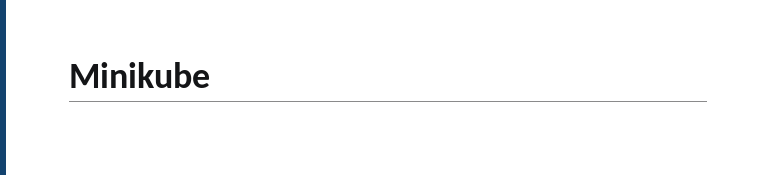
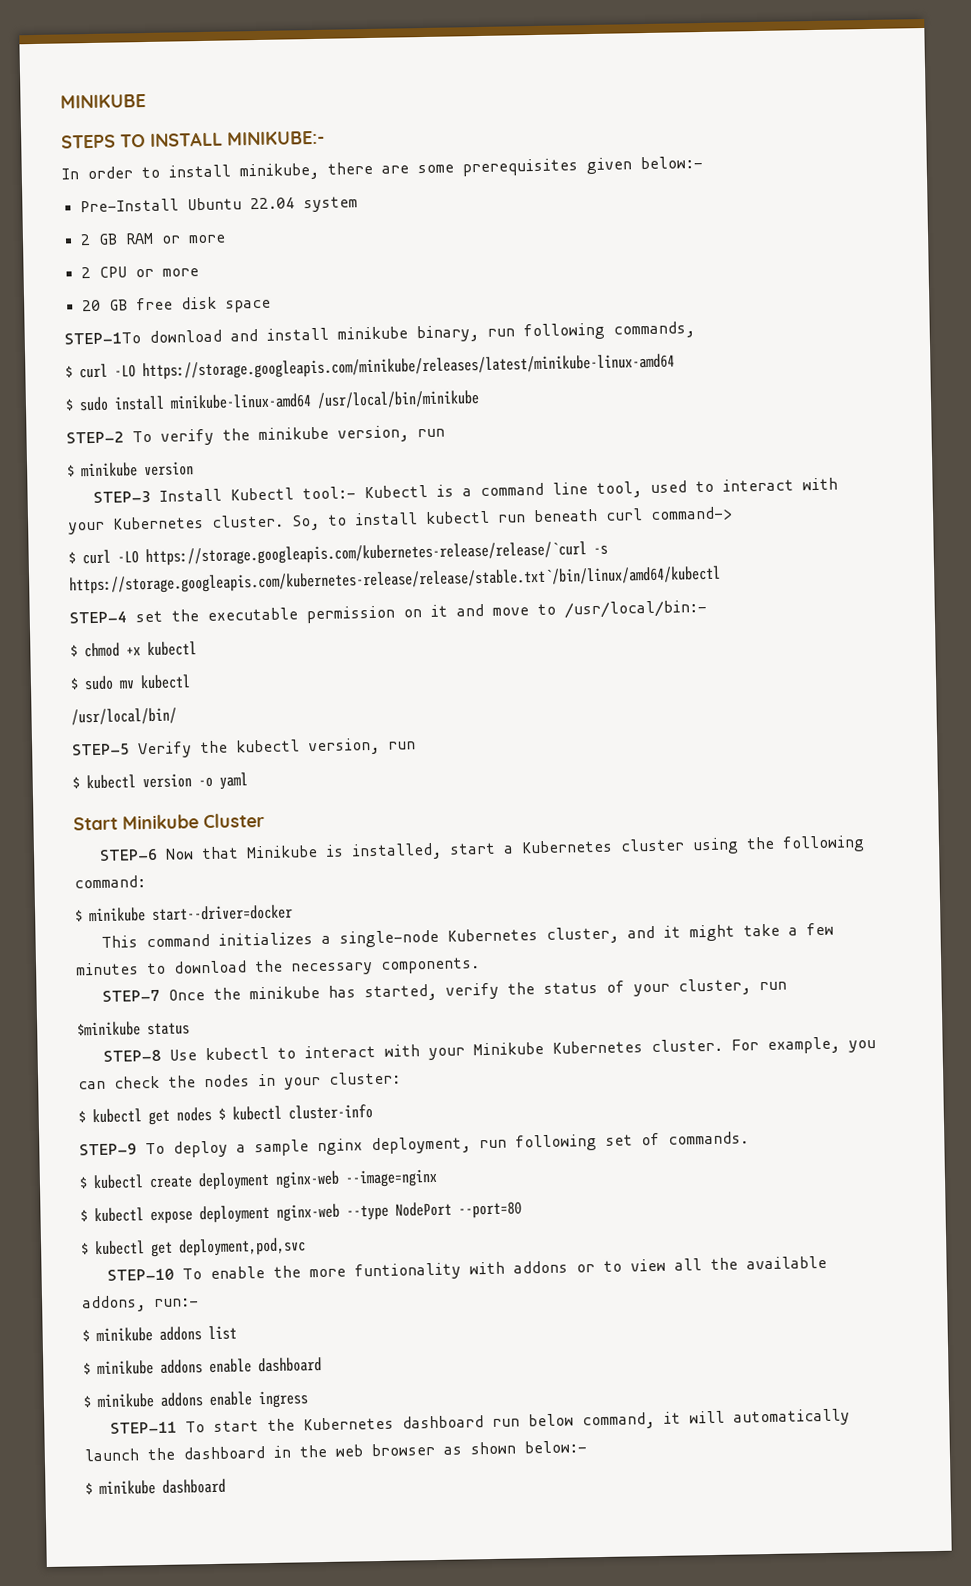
[69,62,210,88] Minikube -> [60,94,146,109] [61,130,325,149] [61,155,703,181] [79,196,358,213] [79,232,226,246] [80,266,199,279] [81,296,271,313] [64,321,695,345] [65,353,675,381] [65,390,480,412] [66,425,445,446] [67,461,194,478] [92,477,838,504] [68,506,733,535] [68,541,608,567] [69,565,721,595] [69,599,707,624] [70,641,197,658] [70,674,191,691] [71,707,177,726] [72,737,416,759] [72,772,248,790] [73,812,265,831] [98,835,865,861] [74,875,146,889] [75,904,293,923] [100,922,834,948] [75,957,480,976] [101,978,787,1002] [77,1021,190,1037] [102,1036,876,1062] [78,1071,401,1090] [78,1104,373,1126] [79,1131,749,1158] [79,1168,438,1191] [80,1201,522,1225] [81,1237,306,1258] [106,1255,827,1281] [81,1295,199,1313] [82,1325,237,1343] [83,1357,322,1376] [83,1390,309,1409] [109,1408,850,1434] [84,1440,587,1462] [85,1478,226,1496] MINIKUBE // STEPS TO INSTALL MINIKUBE:- // In order to install minikube, there are some prerequisites given below:- // Pre-Install Ubuntu 22.04 system // 2 GB RAM or more // 2 CPU or more // 20 GB free disk space // STEP-1To download and install minikube binary, run following commands, // $ curl -LO https://storage.googleapis.com/minikube/releases/latest/minikube-linux-amd64 // $ sudo install minikube-linux-amd64 /usr/local/bin/minikube // STEP-2 To verify the minikube version, run // $ minikube version // STEP-3 Install Kubectl tool:- Kubectl is a command line tool, used to interact with your Kubernetes cluster. So, to install kubectl run beneath curl command-> // $ curl -LO https://storage.googleapis.com/kubernetes-release/release/`curl -s https://storage.googleapis.com/kubernetes-release/release/stable.txt`/bin/linux/amd64/kubectl // STEP-4 set the executable permission on it and move to /usr/local/bin:- // $ chmod +x kubectl // $ sudo mv kubectl // /usr/local/bin/ // STEP-5 Verify the kubectl version, run // $ kubectl version -o yaml // Start Minikube Cluster // STEP-6 Now that Minikube is installed, start a Kubernetes cluster using the following command: // $ minikube start--driver=docker // This command initializes a single-node Kubernetes cluster, and it might take a few minutes to download the necessary components. // STEP-7 Once the minikube has started, verify the status of your cluster, run // $minikube status // STEP-8 Use kubectl to interact with your Minikube Kubernetes cluster. For example, you can check the nodes in your cluster: // $ kubectl get nodes $ kubectl cluster-info // STEP-9 To deploy a sample nginx deployment, run following set of commands. // $ kubectl create deployment nginx-web --image=nginx // $ kubectl expose deployment nginx-web --type NodePort --port=80 // $ kubectl get deployment,pod,svc // STEP-10 To enable the more funtionality with addons or to view all the available addons, run:- // $ minikube addons list // $ minikube addons enable dashboard // $ minikube addons enable ingress // STEP-11 To start the Kubernetes dashboard run below command, it will automatically launch the dashboard in the web browser as shown below:- // $ minikube dashboard

